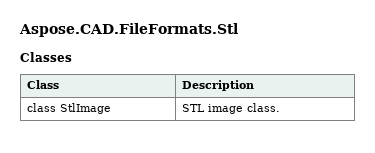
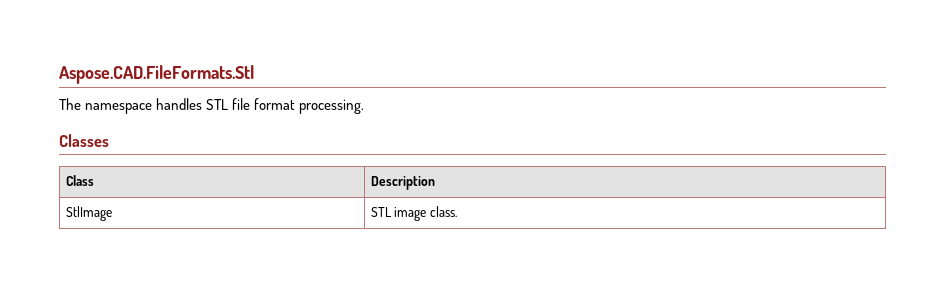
(238, 30) none -> [59,98,365,114] // The namespace handles STL file format processing.
[26,103,56,112] class -> (435, 183) none

